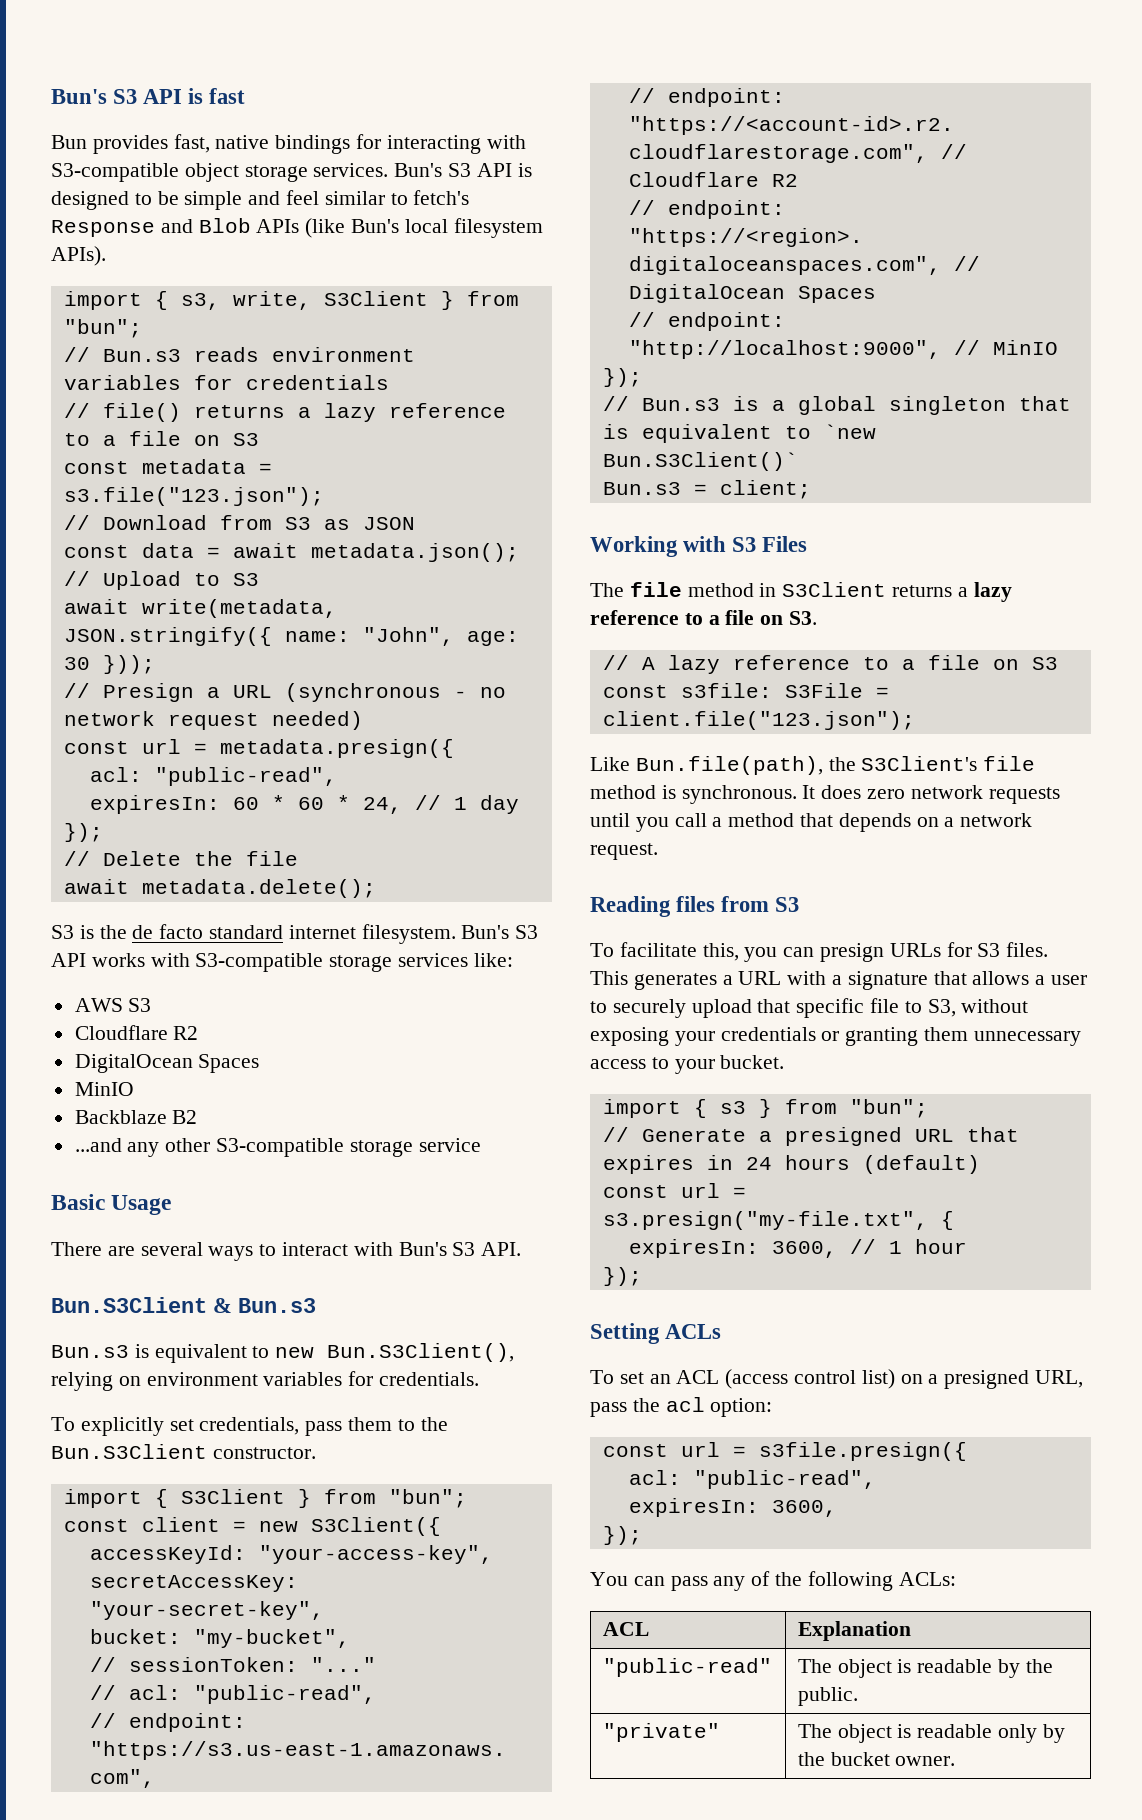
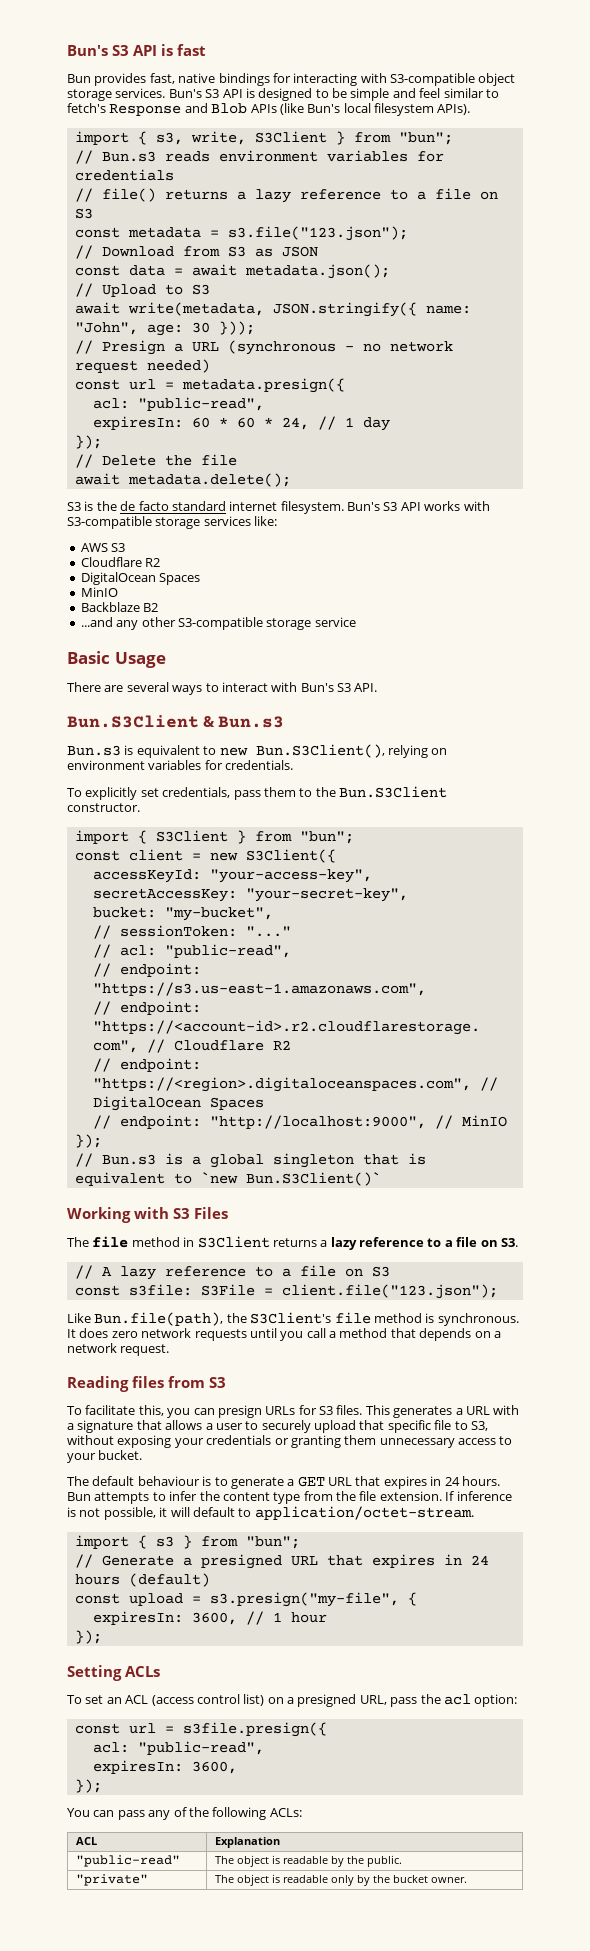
[602,480,811,499] // Bun.s3 = client; -> (381, 1179) none
(785, 1062) none -> [67,1476,500,1489] [67,1491,512,1504] [67,1506,474,1520] // The default behaviour is to generate a GET URL that expires in 24 hours. Bun attempts to infer the content type from the file extension. If inference is not possible, it will default to application/octet-stream.
[680,1183,746,1198] [602,1211,928,1230] url = s3.presign("my-file.txt", -> [128,1592,399,1607] upload = s3.presign("my-file",

